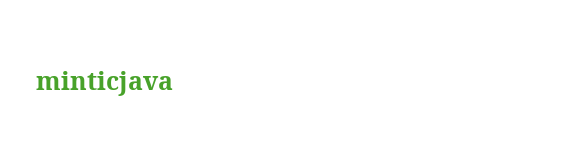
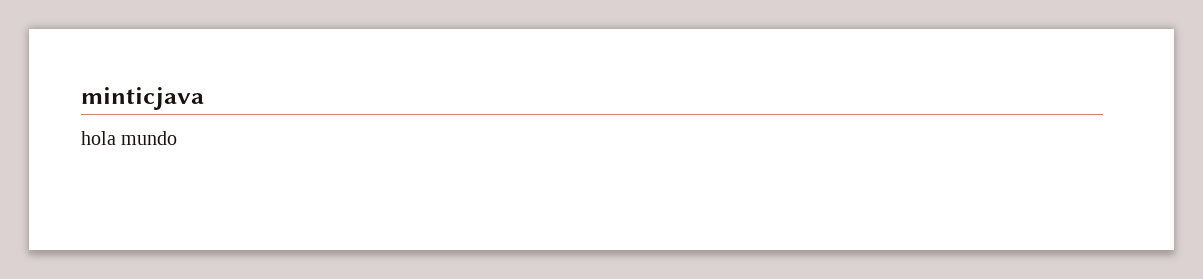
(173, 83) none -> [81,131,178,145] // hola mundo

